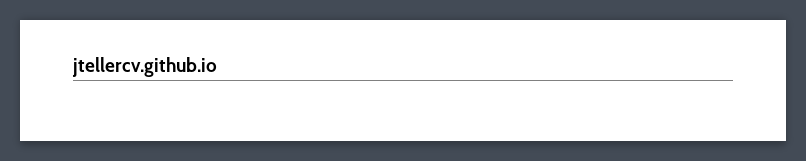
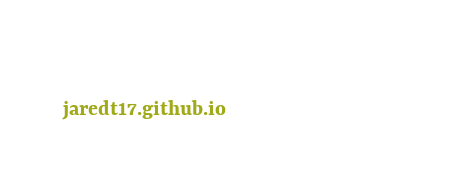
[72,57,217,77] jtellercv.github.io -> [62,100,226,120] jaredt17.github.io

